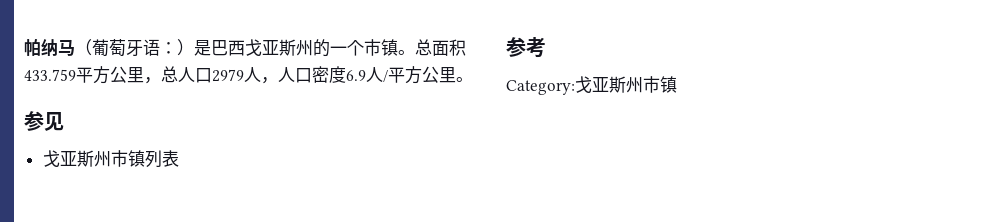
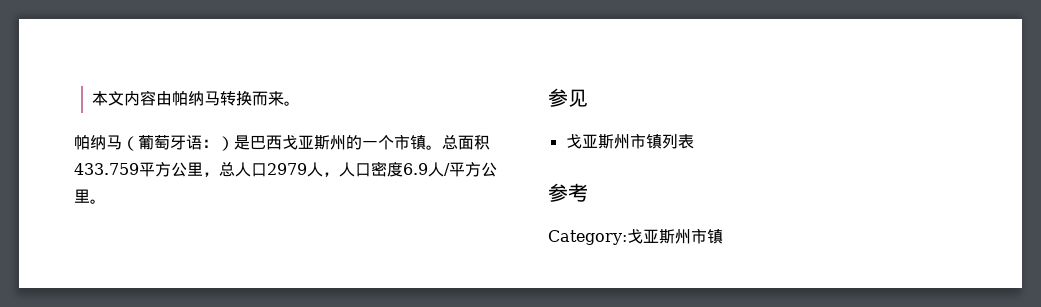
(24, 47) none -> [92,90,301,106] 本文内容由帕纳马转换而来。 //

